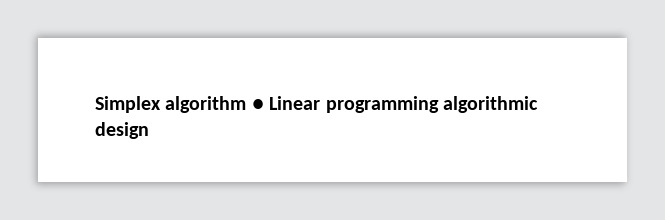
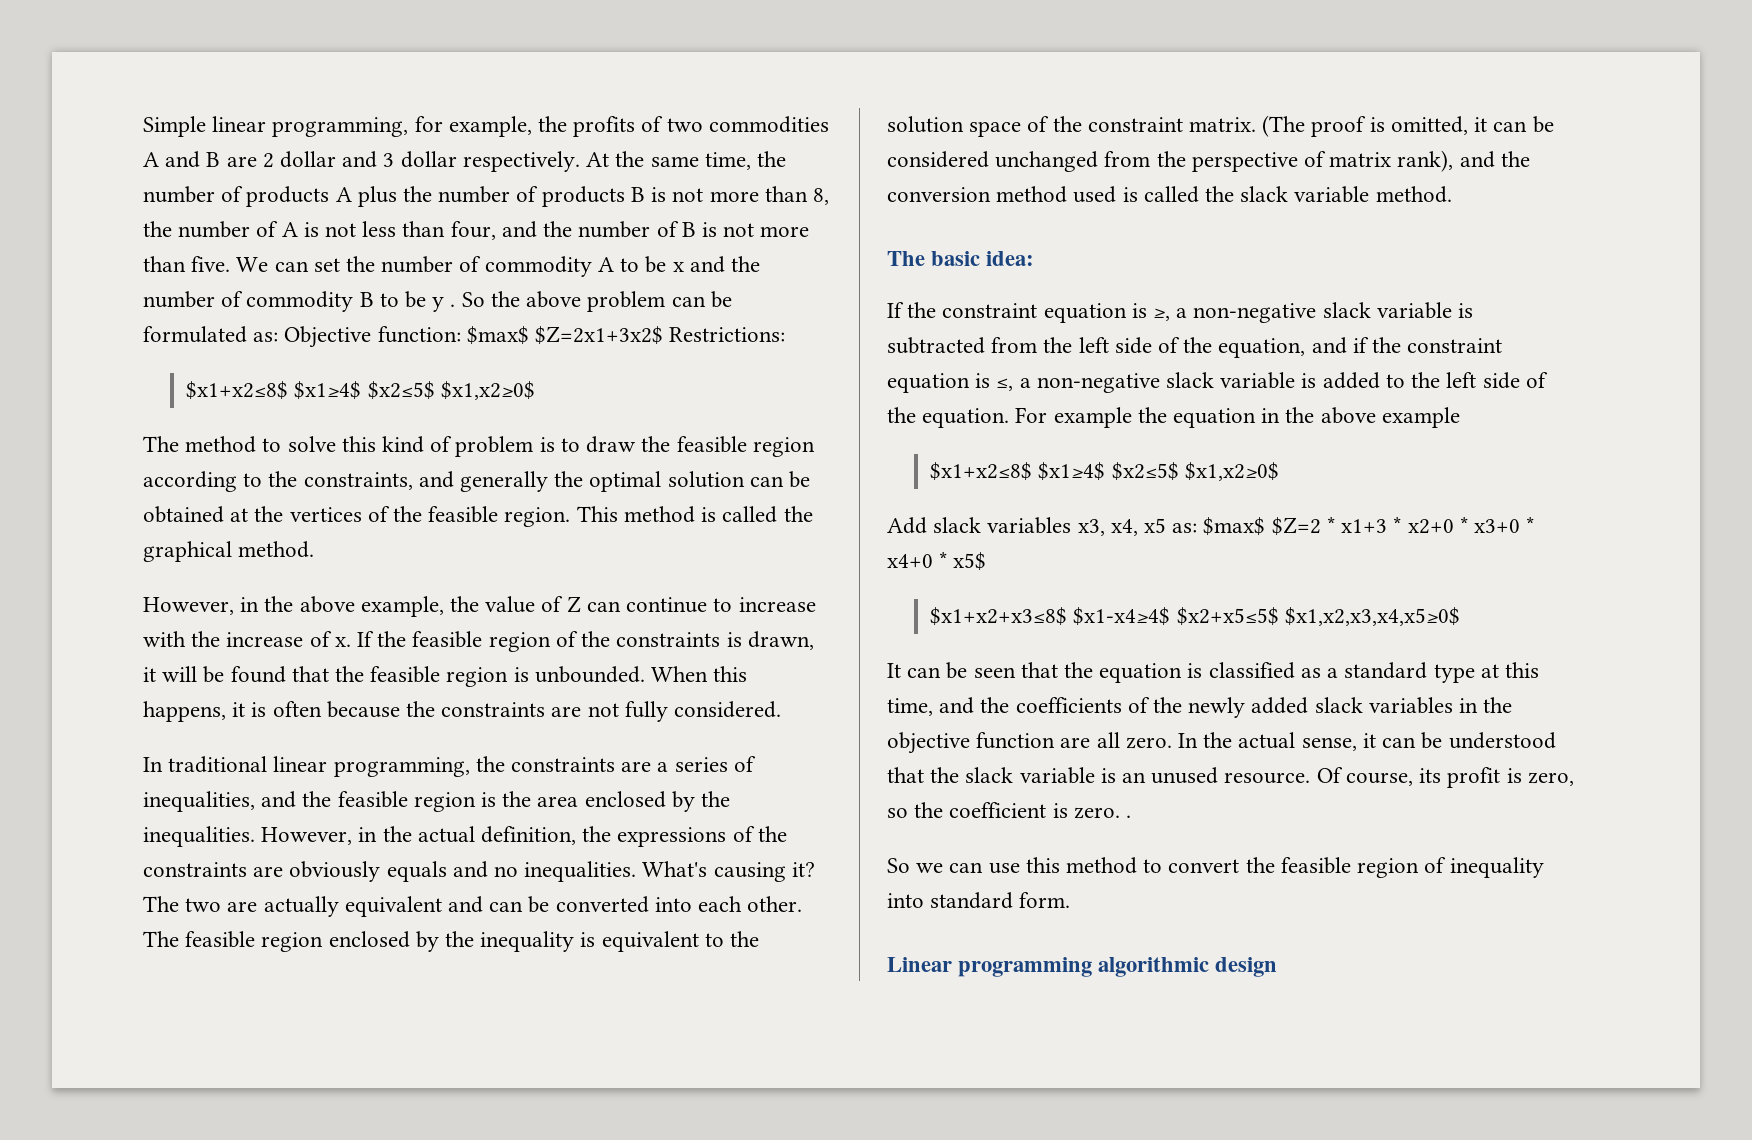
[95,96,264,113] Simplex algorithm ● -> [143,116,829,137] [143,151,786,172] [143,186,829,207] [143,221,810,240] [143,256,760,277] [143,291,732,312] [143,326,786,348] [186,381,535,400] [143,436,815,457] [143,471,811,492] [143,506,813,527] [143,541,315,562] [143,596,816,617] [143,631,814,652] [143,666,748,687] [143,701,782,722] [143,756,756,777] [143,791,731,812] [143,826,787,847] [143,861,815,882] [143,896,803,917] [143,931,760,952] [887,115,1554,137] [887,150,1530,172] [887,186,1452,203] [887,251,1035,266] [887,302,1474,323] [887,337,1503,358] [887,372,1548,393] [887,407,1460,428] [930,462,1279,481] [887,516,1535,536] [887,551,987,571] [930,607,1460,626] [887,662,1539,683] [887,697,1513,718] [887,732,1556,754] [887,767,1574,788] [887,802,1132,819] [887,857,1544,878] [887,892,1071,909] Simple linear programming, for example, the profits of two commodities A and B are 2 dollar and 3 dollar respectively. At the same time, the number of products A plus the number of products B is not more than 8, the number of A is not less than four, and the number of B is not more than five. We can set the number of commodity A to be x and the number of commodity B to be y . So the above problem can be formulated as: Objective function: $max$ $Z=2x1+3x2$ Restrictions: // $x1+x2≤8$ $x1≥4$ $x2≤5$ $x1,x2≥0$ // The method to solve this kind of problem is to draw the feasible region according to the constraints, and generally the optimal solution can be obtained at the vertices of the feasible region. This method is called the graphical method. // However, in the above example, the value of Z can continue to increase with the increase of x. If the feasible region of the constraints is drawn, it will be found that the feasible region is unbounded. When this happens, it is often because the constraints are not fully considered. // In traditional linear programming, the constraints are a series of inequalities, and the feasible region is the area enclosed by the inequalities. However, in the actual definition, the expressions of the constraints are obviously equals and no inequalities. What's causing it? The two are actually equivalent and can be converted into each other. The feasible region enclosed by the inequality is equivalent to the solution space of the constraint matrix. (The proof is omitted, it can be considered unchanged from the perspective of matrix rank), and the conversion method used is called the slack variable method. // The basic idea: // If the constraint equation is ≥, a non-negative slack variable is subtracted from the left side of the equation, and if the constraint equation is ≤, a non-negative slack variable is added to the left side of the equation. For example the equation in the above example // $x1+x2≤8$ $x1≥4$ $x2≤5$ $x1,x2≥0$ // Add slack variables x3, x4, x5 as: $max$ $Z=2 * x1+3 * x2+0 * x3+0 * x4+0 * x5$ // $x1+x2+x3≤8$ $x1-x4≥4$ $x2+x5≤5$ $x1,x2,x3,x4,x5≥0$ // It can be seen that the equation is classified as a standard type at this time, and the coefficients of the newly added slack variables in the objective function are all zero. In the actual sense, it can be understood that the slack variable is an unused resource. Of course, its profit is zero, so the coefficient is zero. . // So we can use this method to convert the feasible region of inequality into standard form. //

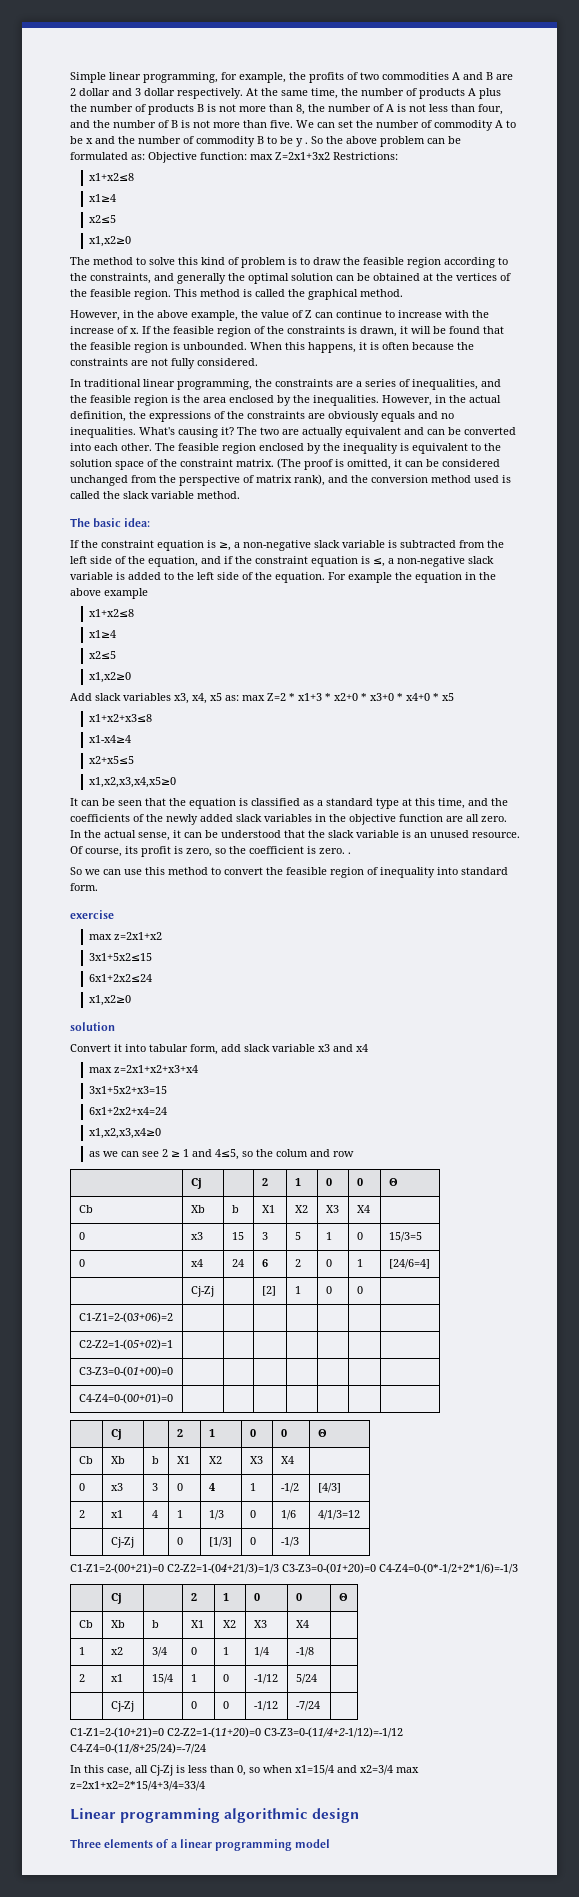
[466,326,664,345] $max$ $Z=2x1+3x2$ -> [250,152,330,160] max Z=2x1+3x2
[186,381,535,400] $x1+x2≤8$ $x1≥4$ $x2≤5$ $x1,x2≥0$ -> [89,173,135,181] [89,194,117,202] [89,215,117,223] [89,236,132,247] x1+x2≤8 // x1≥4 // x2≤5 // x1,x2≥0
[930,462,1279,481] $x1+x2≤8$ $x1≥4$ $x2≤5$ $x1,x2≥0$ -> [89,609,135,617] [89,630,117,638] [89,651,117,659] [89,672,132,683] x1+x2≤8 // x1≥4 // x2≤5 // x1,x2≥0
[1203,517,1321,536] $max$ $Z=2 -> [242,693,286,701] max Z=2
[953,552,987,571] [930,607,1460,626] x5$ // $x1+x2+x3≤8$ $x1-x4≥4$ $x2+x5≤5$ $x1,x2,x3,x4,x5≥0$ -> [442,693,454,701] [89,714,153,722] [89,735,132,743] [89,756,135,764] [89,777,177,788] x5 // x1+x2+x3≤8 // x1-x4≥4 // x2+x5≤5 // x1,x2,x3,x4,x5≥0
[887,957,1278,977] Linear programming algorithmic design -> [70,910,114,919] [89,932,163,940] [89,953,153,961] [89,974,153,982] [89,995,132,1006] [70,1022,115,1031] [70,1044,368,1055] [89,1065,199,1073] [89,1086,168,1094] [89,1107,168,1115] [89,1128,162,1139] [89,1149,355,1160] [190,1178,202,1189] [261,1178,268,1186] [294,1178,301,1186] [325,1178,332,1186] [356,1178,363,1186] [388,1178,398,1186] [78,1205,93,1213] [190,1205,205,1213] [231,1205,239,1213] [261,1205,275,1213] [294,1205,308,1213] [325,1205,339,1213] [356,1205,370,1213] [78,1232,85,1240] [190,1232,203,1240] [231,1232,244,1240] [261,1232,268,1240] [294,1232,301,1240] [325,1232,332,1240] [356,1232,363,1240] [388,1232,422,1242] [78,1259,85,1267] [190,1259,203,1267] [231,1259,244,1267] [261,1259,268,1267] [294,1259,301,1267] [325,1259,332,1267] [356,1259,363,1267] [388,1259,430,1269] [190,1286,214,1297] [261,1286,276,1296] [294,1286,301,1294] [325,1286,332,1294] [356,1286,363,1294] [78,1312,173,1323] [78,1339,173,1350] [78,1366,173,1377] [78,1393,173,1404] [110,1429,122,1440] [176,1429,183,1437] [208,1429,215,1437] [249,1429,256,1437] [280,1429,287,1437] [317,1429,327,1437] [78,1456,93,1464] [110,1456,125,1464] [151,1456,159,1464] [176,1456,190,1464] [208,1456,222,1464] [249,1456,263,1464] [280,1456,294,1464] [78,1483,85,1491] [110,1483,123,1491] [151,1483,158,1491] [176,1483,183,1491] [208,1483,215,1491] [249,1483,256,1491] [280,1483,299,1493] [317,1483,341,1493] [78,1510,85,1518] [110,1510,123,1518] [151,1510,158,1518] [176,1510,183,1518] [208,1510,224,1520] [249,1510,256,1518] [280,1510,296,1520] [317,1510,360,1520] [110,1537,134,1548] [176,1537,183,1545] [208,1537,232,1547] [249,1537,256,1545] [280,1537,299,1547] [70,1563,518,1574] [110,1593,122,1604] [190,1593,197,1601] [222,1593,229,1601] [253,1593,260,1601] [295,1593,302,1601] [338,1593,348,1601] [78,1620,93,1628] [110,1620,125,1628] [151,1620,159,1628] [190,1620,204,1628] [222,1620,236,1628] [253,1620,267,1628] [295,1620,309,1628] [78,1647,85,1655] [110,1647,123,1655] [151,1647,167,1657] [190,1647,197,1655] [222,1647,229,1655] [253,1647,269,1657] [295,1647,314,1657] [78,1674,85,1682] [110,1674,123,1682] [151,1674,173,1684] [190,1674,197,1682] [222,1674,229,1682] [253,1674,278,1684] [295,1674,317,1684] [110,1701,134,1712] [190,1701,197,1709] [222,1701,229,1709] [253,1701,278,1711] [295,1701,320,1711] [70,1727,403,1738] [70,1743,206,1754] [70,1765,419,1776] [70,1781,205,1791] [70,1808,359,1823] [70,1839,331,1851] exercise // max z=2x1+x2 // 3x1+5x2≤15 // 6x1+2x2≤24 // x1,x2≥0 // solution // Convert it into tabular form, add slack variable x3 and x4 // max z=2x1+x2+x3+x4 // 3x1+5x2+x3=15 // 6x1+2x2+x4=24 // x1,x2,x3,x4≥0 // as we can see 2 ≥ 1 and 4≤5, so the colum and row // | Cj | | 2 | 1 | 0 | 0 | Θ // Cb | Xb | b | X1 | X2 | X3 | X4 | // 0 | x3 | 15 | 3 | 5 | 1 | 0 | 15/3=5 // 0 | x4 | 24 | 6 | 2 | 0 | 1 | [24/6=4] // | Cj-Zj | | [2] | 1 | 0 | 0 | // C1-Z1=2-(03+06)=2 | | | | | | | // C2-Z2=1-(05+02)=1 | | | | | | | // C3-Z3=0-(01+00)=0 | | | | | | | // C4-Z4=0-(00+01)=0 | | | | | | | // | Cj | | 2 | 1 | 0 | 0 | Θ // Cb | Xb | b | X1 | X2 | X3 | X4 | // 0 | x3 | 3 | 0 | 4 | 1 | -1/2 | [4/3] // 2 | x1 | 4 | 1 | 1/3 | 0 | 1/6 | 4/1/3=12 // | Cj-Zj | | 0 | [1/3] | 0 | -1/3 | // C1-Z1=2-(00+21)=0 C2-Z2=1-(04+21/3)=1/3 C3-Z3=0-(01+20)=0 C4-Z4=0-(0*-1/2+2*1/6)=-1/3 // | Cj | | 2 | 1 | 0 | 0 | Θ // Cb | Xb | b | X1 | X2 | X3 | X4 | // 1 | x2 | 3/4 | 0 | 1 | 1/4 | -1/8 | // 2 | x1 | 15/4 | 1 | 0 | -1/12 | 5/24 | // | Cj-Zj | | 0 | 0 | -1/12 | -7/24 | // C1-Z1=2-(10+21)=0 C2-Z2=1-(11+20)=0 C3-Z3=0-(11/4+2-1/12)=-1/12 C4-Z4=0-(11/8+25/24)=-7/24 // In this case, all Cj-Zj is less than 0, so when x1=15/4 and x2=3/4 max z=2x1+x2=2*15/4+3/4=33/4 // Linear programming algorithmic design // Three elements of a linear programming model

